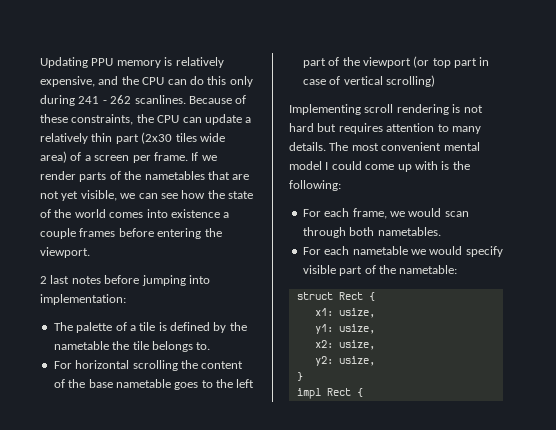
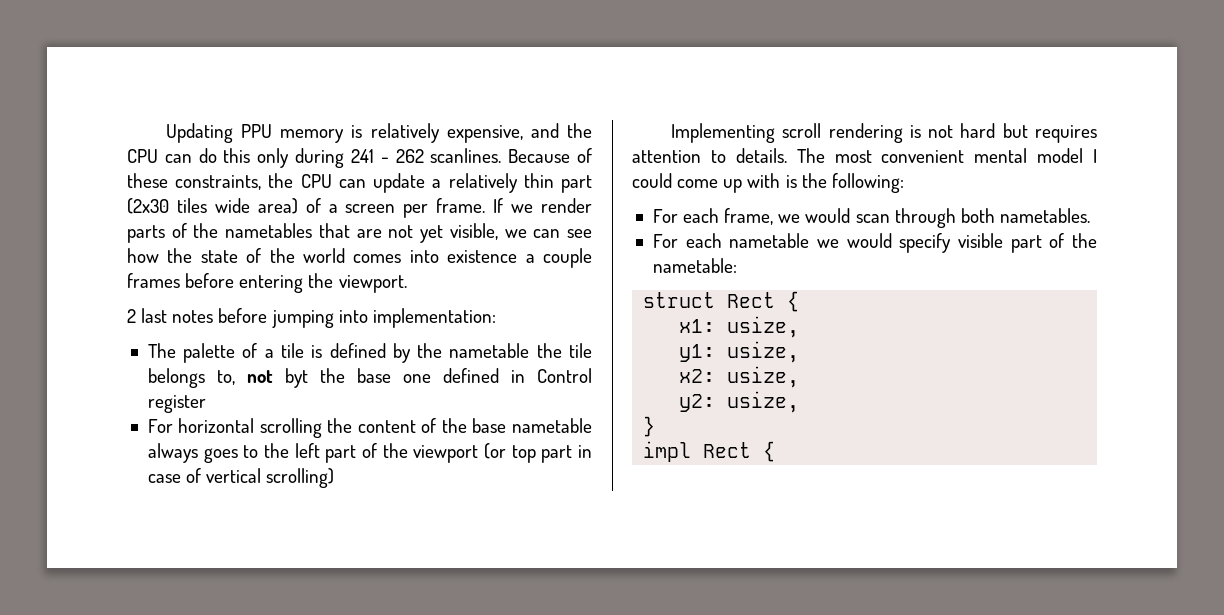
[196,342,211,350] to. -> [216,368,593,388] [147,395,206,413] to, not byt the base one defined in Control register
(171, 383) none -> [147,443,198,463] always
[451,126,481,134] many -> (726, 156) none

